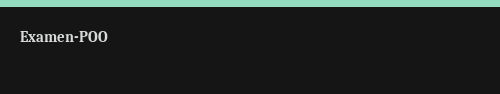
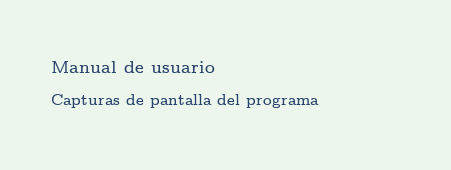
[20,31,108,42] Examen-POO -> [51,61,215,73] [51,94,319,108] Manual de usuario // Capturas de pantalla del programa

